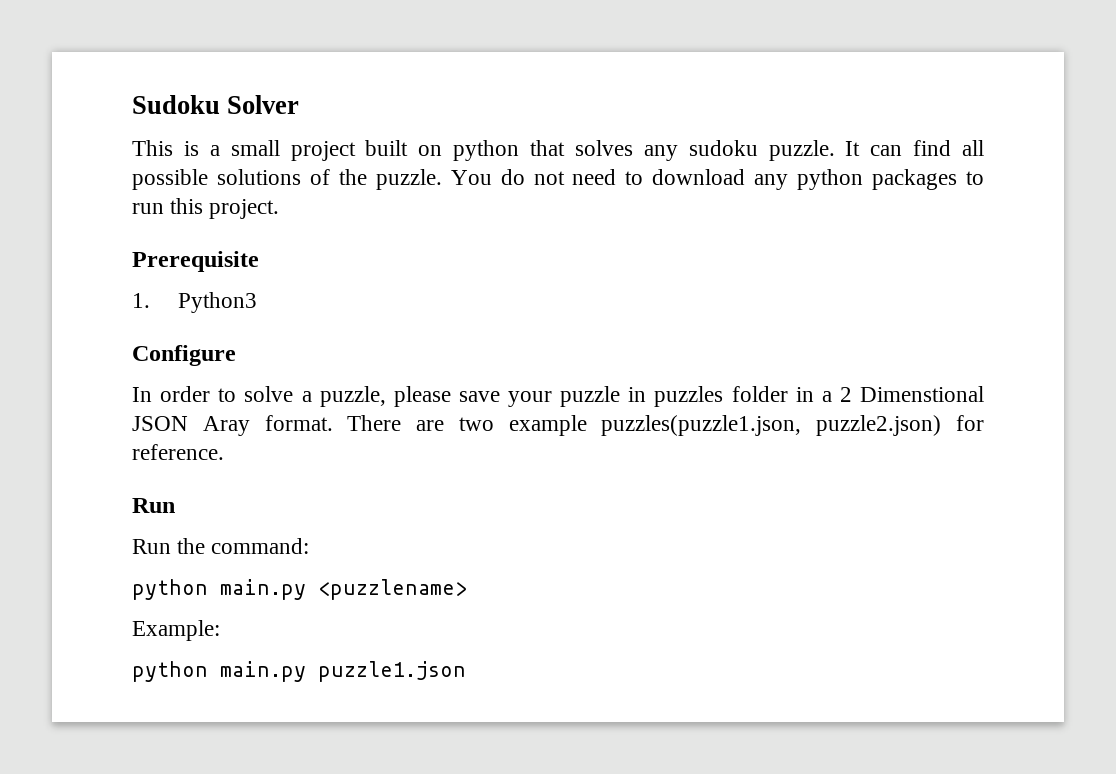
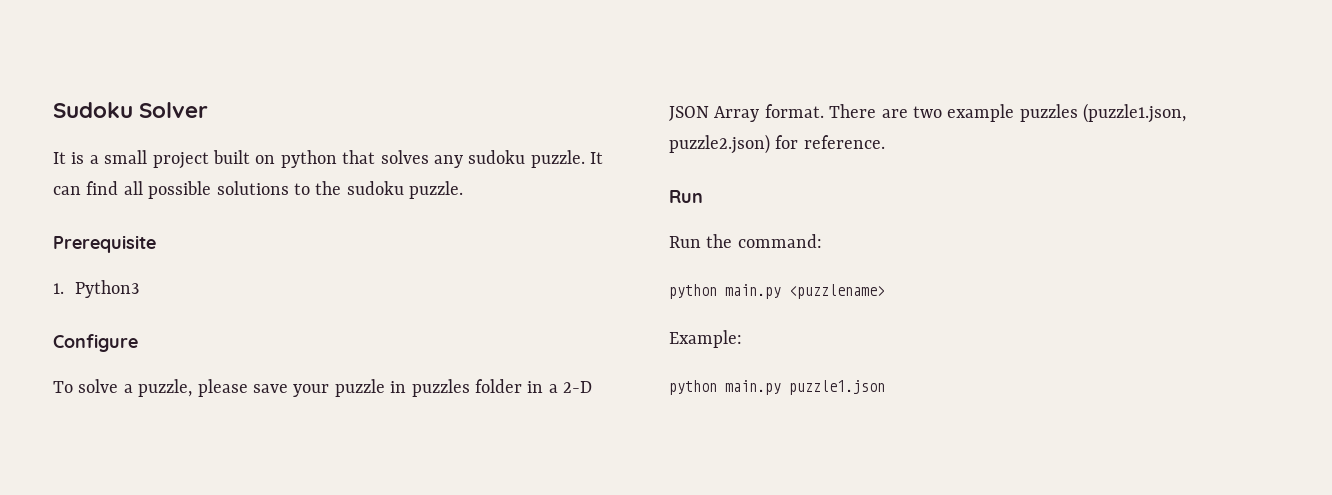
[132,140,173,156] This -> [53,152,66,164] It
[309,169,985,190] [132,198,280,219] of the puzzle. You do not need to download any python packages to run this project. -> [294,181,464,199] to the sudoku puzzle.
[132,386,237,402] In order to -> [53,381,73,393] To
[839,386,984,402] [132,416,250,436] 2 Dimenstional JSON Aray -> [563,381,593,393] [669,106,760,122] 2-D JSON Array
[601,415,802,436] puzzles(puzzle1.json, -> [1019,103,1187,123] puzzles (puzzle1.json,

